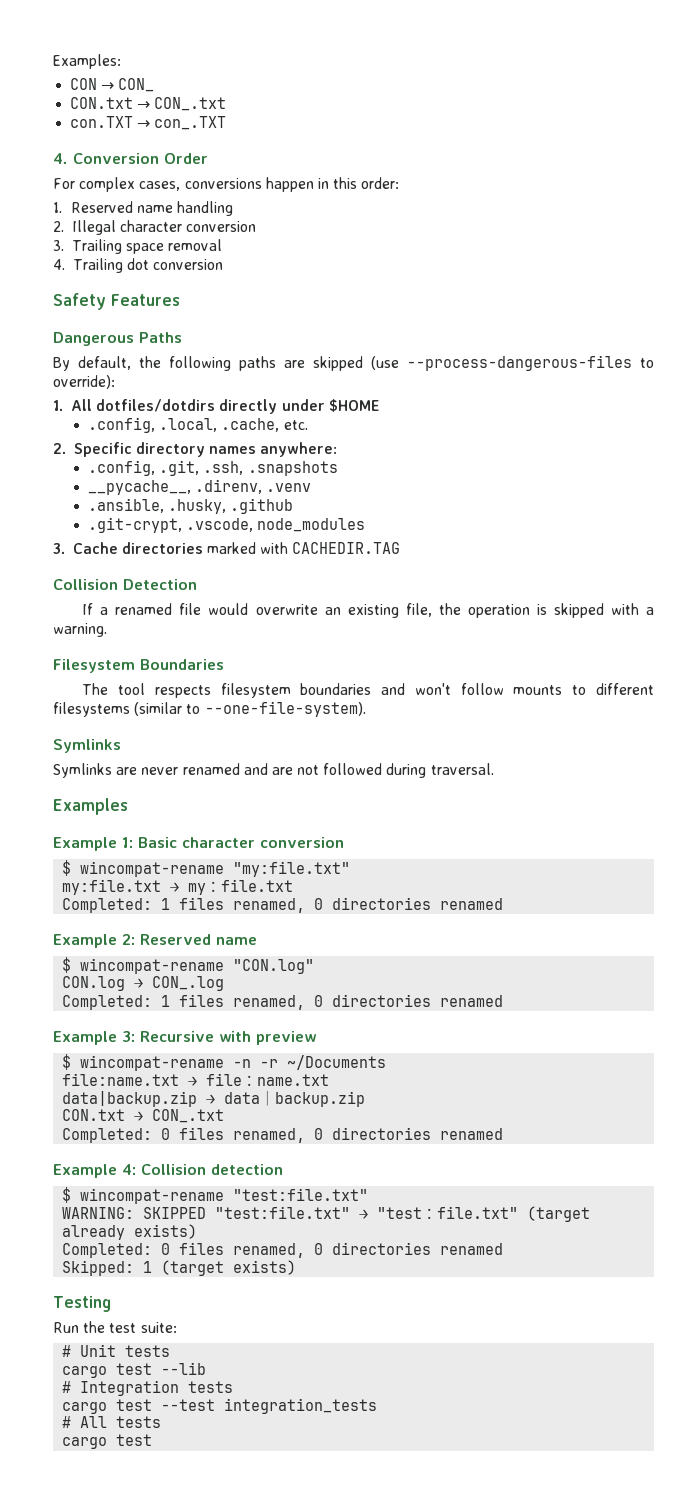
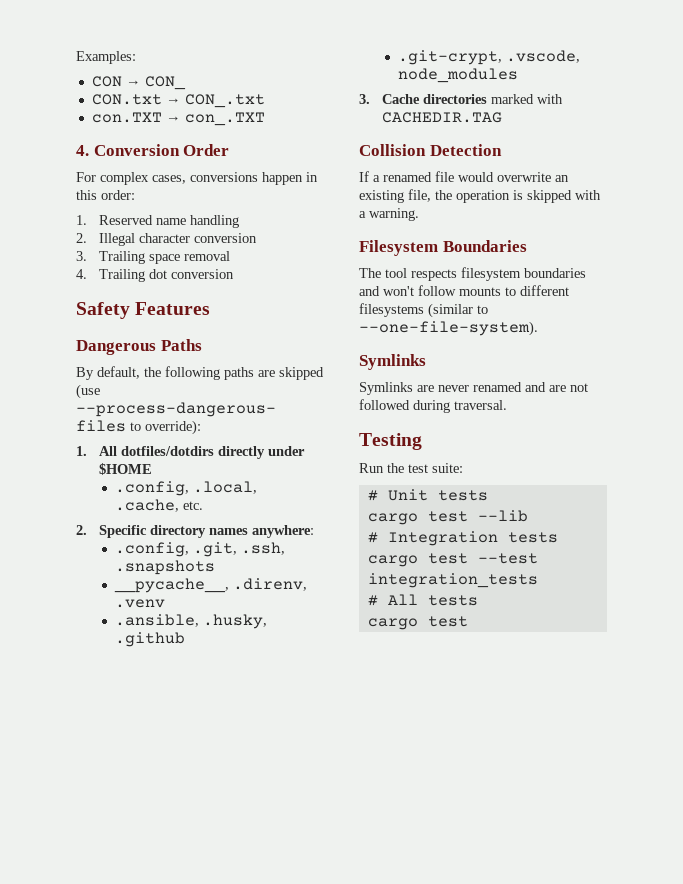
[53,798,128,815] [53,837,344,851] [62,860,351,877] [62,879,294,895] [62,897,504,913] [53,934,257,948] [62,957,315,974] [62,976,225,991] [62,994,504,1010] [53,1031,316,1045] [62,1054,387,1071] [62,1073,330,1086] [62,1091,366,1107] [62,1109,225,1123] [62,1127,504,1143] [53,1164,283,1178] [62,1187,369,1204] [62,1206,591,1222] [62,1224,198,1240] [62,1242,504,1258] [62,1260,297,1276] // Examples // Example 1: Basic character conversion // $ wincompat-rename "my:file.txt" // my:file.txt → my：file.txt // Completed: 1 files renamed, 0 directories renamed // Example 2: Reserved name // $ wincompat-rename "CON.log" // CON.log → CON_.log // Completed: 1 files renamed, 0 directories renamed // Example 3: Recursive with preview // $ wincompat-rename -n -r ~/Documents // file:name.txt → file：name.txt // data|backup.zip → data｜backup.zip // CON.txt → CON_.txt // Completed: 0 files renamed, 0 directories renamed // Example 4: Collision detection // $ wincompat-rename "test:file.txt" // WARNING: SKIPPED "test:file.txt" → "test：file.txt" (target already exists) // Completed: 0 files renamed, 0 directories renamed // Skipped: 1 (target exists) -> (507, 405) none

